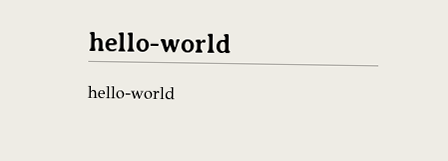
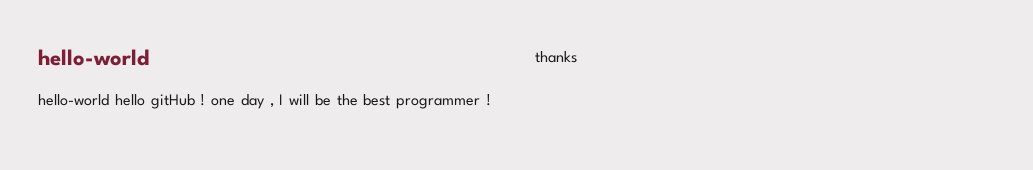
(175, 93) none -> [114,94,492,109] [535,51,577,63] hello gitHub ! one day , I will be the best programmer ! thanks

